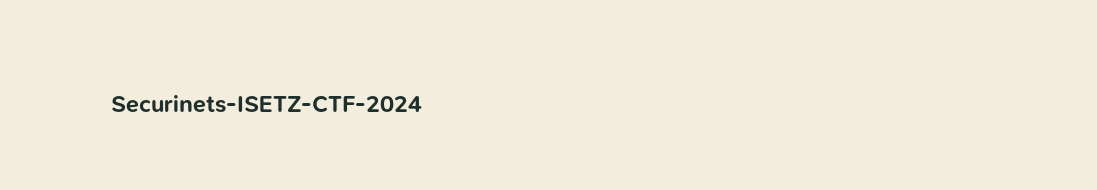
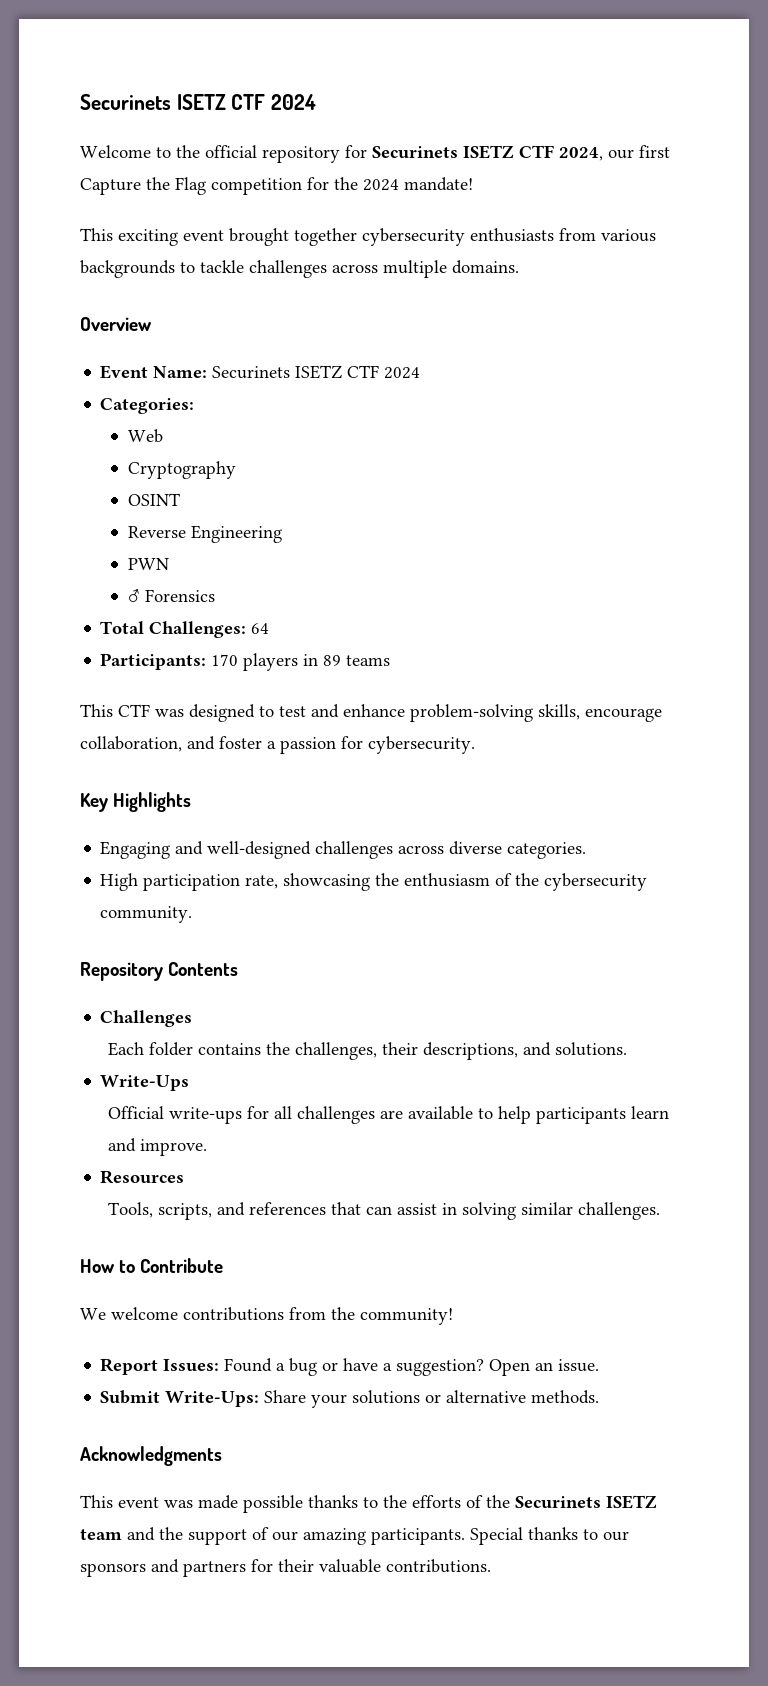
[111,95,422,113] Securinets-ISETZ-CTF-2024 -> [80,94,317,110] [80,145,670,163] [80,177,473,195] [80,228,656,246] [80,260,519,278] [80,317,152,331] [100,365,421,379] [100,398,195,414] [128,429,164,443] [128,461,237,479] [128,493,181,506] [128,525,283,543] [128,558,170,570] [128,588,216,602] [100,621,270,638] [100,653,391,671] [80,704,662,722] [80,736,475,754] [80,792,192,812] [100,841,587,859] [100,873,648,891] [100,906,193,923] [80,962,239,981] [100,1010,193,1027] [107,1042,627,1060] [100,1075,190,1091] [107,1106,669,1124] [107,1138,207,1156] [100,1170,185,1184] [107,1202,660,1220] [80,1258,224,1273] [80,1307,453,1325] [100,1358,600,1376] [100,1390,600,1408] [80,1446,222,1466] [80,1495,657,1513] [80,1527,629,1545] [80,1559,491,1577] Securinets ISETZ CTF 2024 // Welcome to the official repository for Securinets ISETZ CTF 2024, our first Capture the Flag competition for the 2024 mandate! // This exciting event brought together cybersecurity enthusiasts from various backgrounds to tackle challenges across multiple domains. // Overview // Event Name: Securinets ISETZ CTF 2024 // Categories: // Web // Cryptography // OSINT // Reverse Engineering // PWN // ♂ Forensics // Total Challenges: 64 // Participants: 170 players in 89 teams // This CTF was designed to test and enhance problem-solving skills, encourage collaboration, and foster a passion for cybersecurity. // Key Highlights // Engaging and well-designed challenges across diverse categories. // High participation rate, showcasing the enthusiasm of the cybersecurity community. // Repository Contents // Challenges // Each folder contains the challenges, their descriptions, and solutions. // Write-Ups // Official write-ups for all challenges are available to help participants learn and improve. // Resources // Tools, scripts, and references that can assist in solving similar challenges. // How to Contribute // We welcome contributions from the community! // Report Issues: Found a bug or have a suggestion? Open an issue. // Submit Write-Ups: Share your solutions or alternative methods. // Acknowledgments // This event was made possible thanks to the efforts of the Securinets ISETZ team and the support of our amazing participants. Special thanks to our sponsors and partners for their valuable contributions.

